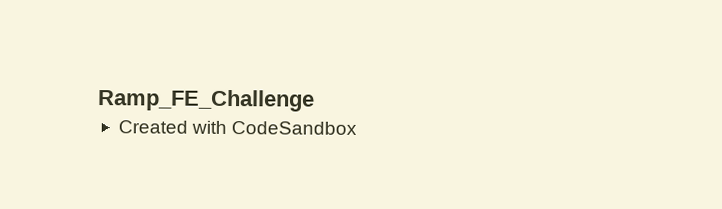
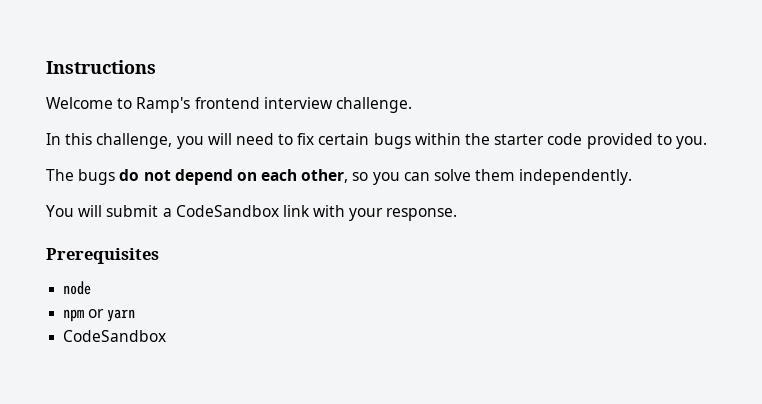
[97,89,315,112] [117,120,228,135] Ramp_FE_Challenge // Created with -> [46,60,156,74] [46,97,412,113] [46,133,707,149] [46,169,633,185] [46,205,458,221] [46,248,159,264] [63,281,92,295] [63,309,136,322] Instructions // Welcome to Ramp's frontend interview challenge. // In this challenge, you will need to fix certain bugs within the starter code provided to you. // The bugs do not depend on each other, so you can solve them independently. // You will submit a CodeSandbox link with your response. // Prerequisites // node // npm or yarn //

